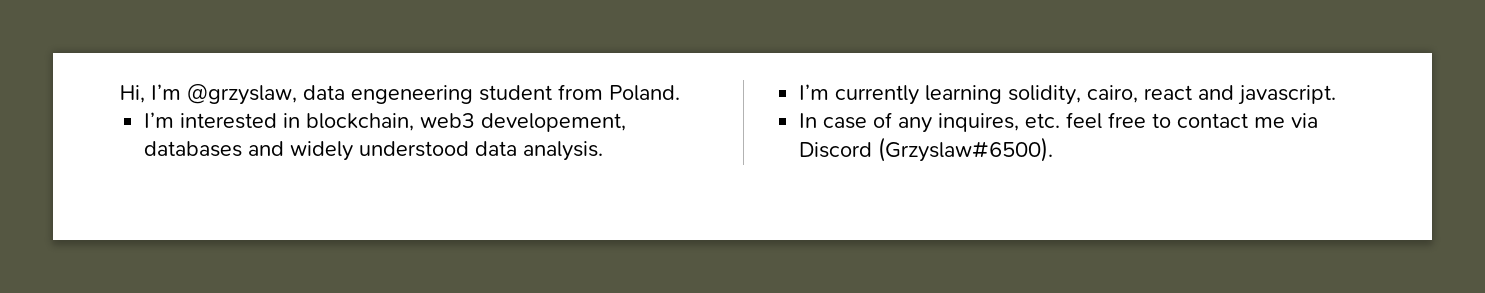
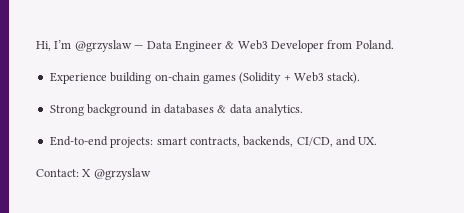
[187,84,680,105] [144,112,627,132] [144,141,604,161] [799,84,1337,105] [799,112,1319,133] [799,137,1054,162] @grzyslaw, data engeneering student from Poland. // I’m interested in blockchain, web3 developement, databases and widely understood data analysis. // I’m currently learning solidity, cairo, react and javascript. // In case of any inquires, etc. feel free to contact me via Discord (Grzyslaw#6500). -> [74,40,394,52] [49,72,361,84] [49,104,303,116] [49,136,378,148] [36,168,151,180] @grzyslaw — Data Engineer & Web3 Developer from Poland. // Experience building on-chain games (Solidity + Web3 stack). // Strong background in databases & data analytics. // End-to-end projects: smart contracts, backends, CI/CD, and UX. // Contact: X @grzyslaw

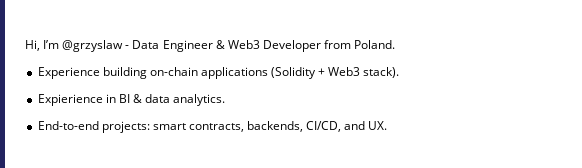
[134,45,144,49] — -> [125,45,130,49] -
[202,74,236,84] games -> [200,67,268,79] applications
[49,104,214,116] Strong background in databases -> [37,94,130,106] Expierience in BI
[36,168,151,180] // Contact: X @grzyslaw -> (388, 125) none

